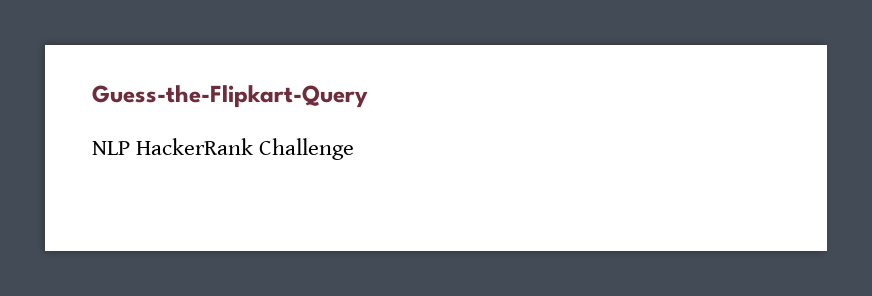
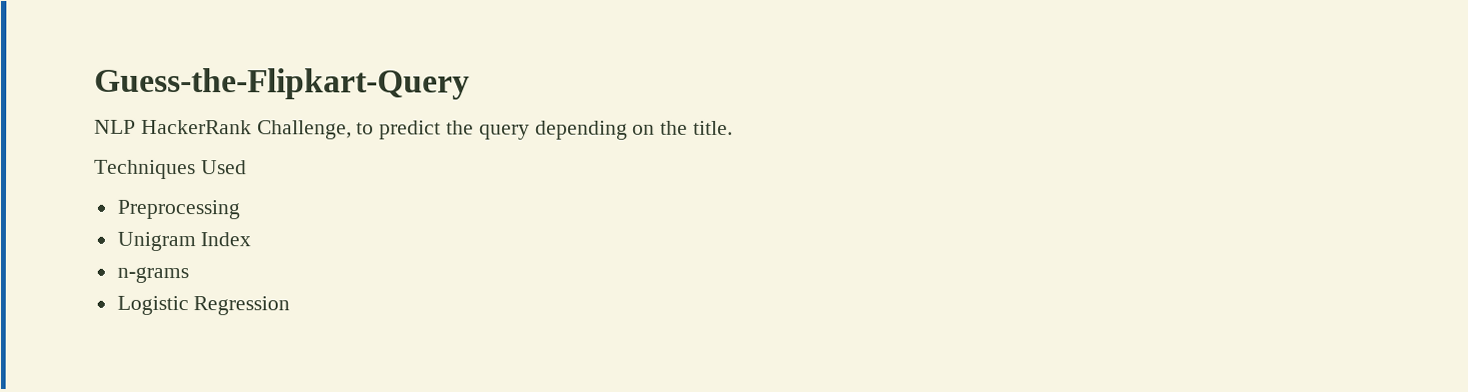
[259,138,355,160] Challenge -> [256,120,734,140] [94,159,247,180] [116,199,240,220] [116,231,252,252] [116,266,189,284] [116,295,291,316] Challenge, to predict the query depending on the title. // Techniques Used // Preprocessing // Unigram Index // n-grams // Logistic Regression

